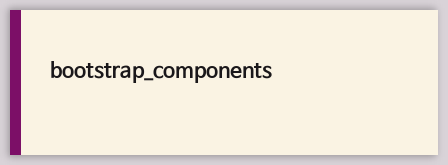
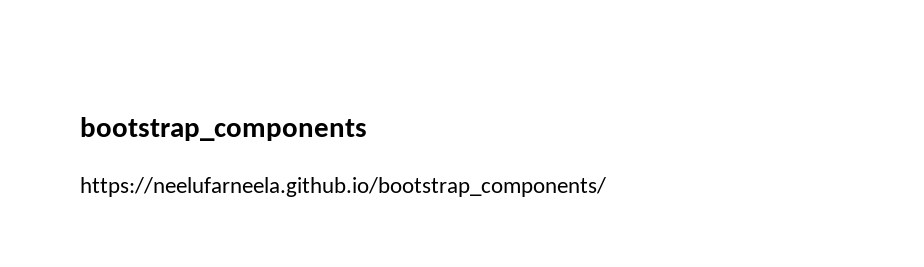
(272, 72) none -> [80,177,606,197] // https://neelufarneela.github.io/bootstrap_components/

